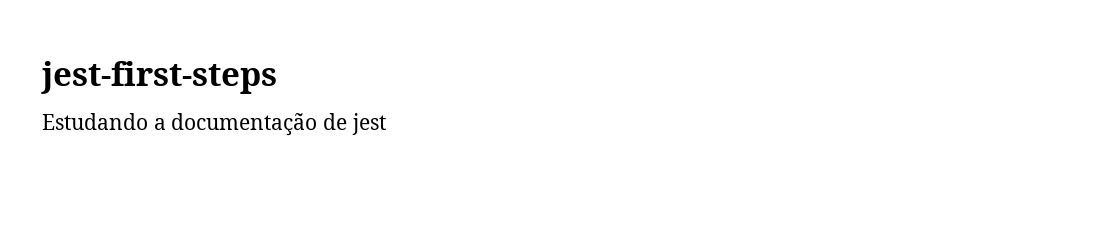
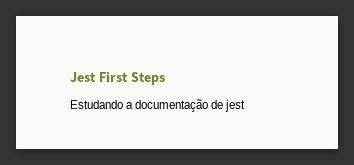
[41,61,277,94] jest-first-steps -> [70,71,165,85] Jest First Steps

